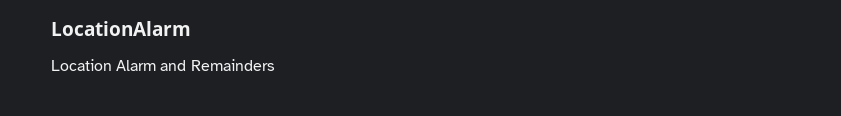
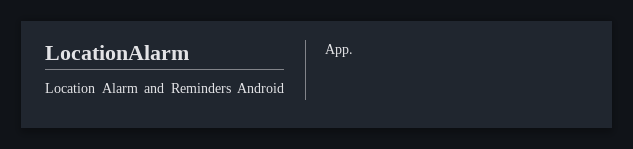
[190,59,275,71] Remainders -> [170,83,284,93] [325,44,353,57] Reminders Android App.

